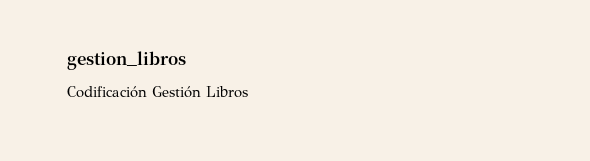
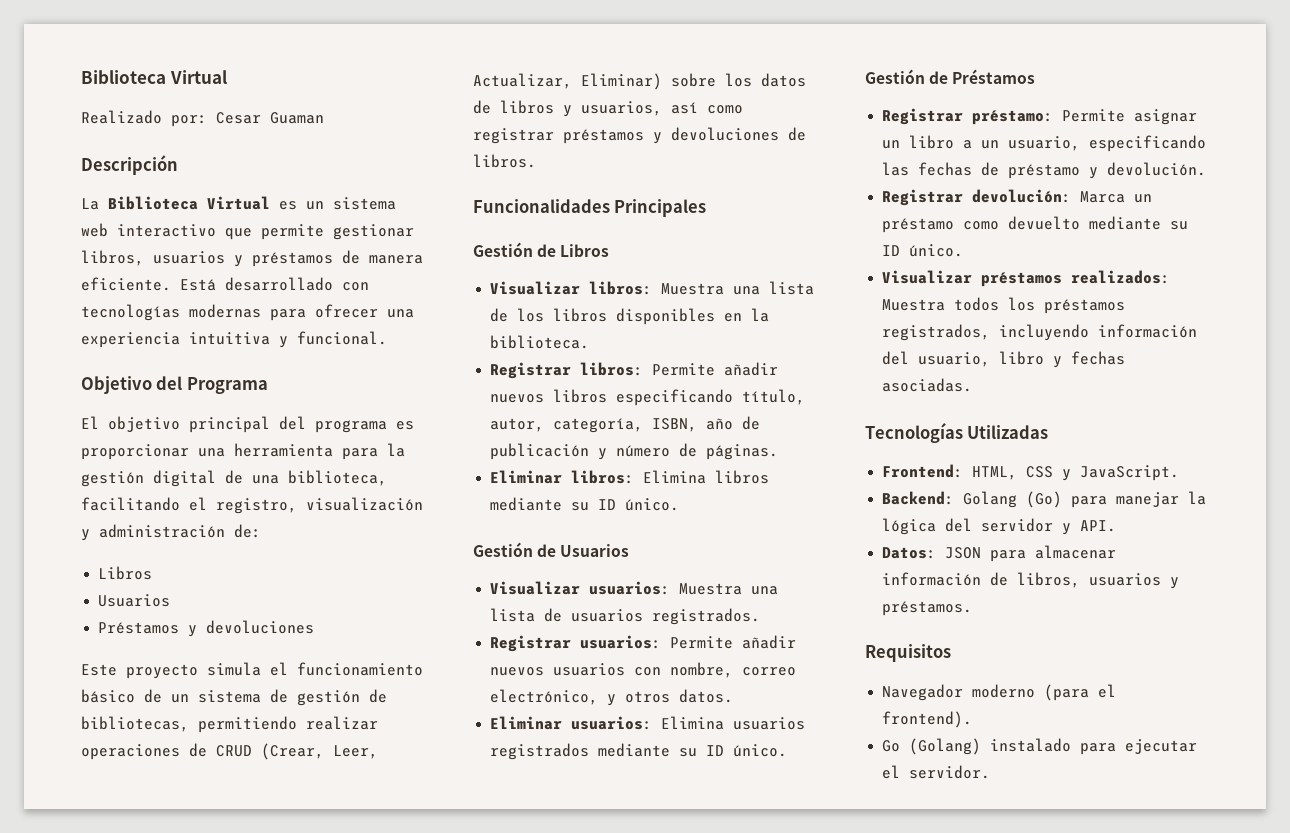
[67,51,186,70] [67,86,248,98] gestion_libros // Codificación Gestión Libros -> [81,70,227,84] [81,110,324,127] [81,155,178,175] [81,196,396,210] [81,223,414,240] [81,250,423,267] [81,277,369,291] [81,304,414,321] [81,331,387,348] [81,376,268,394] [81,416,414,433] [81,443,405,460] [81,470,387,487] [81,497,423,514] [81,524,261,541] [98,566,153,580] [98,594,171,607] [98,620,315,637] [81,662,423,679] [81,689,387,706] [81,716,378,733] [81,743,378,760] [473,73,806,90] [473,100,743,117] [473,127,806,144] [473,154,536,168] [473,199,707,217] [473,242,610,257] [490,281,815,295] [490,308,770,325] [490,335,590,349] [490,362,779,379] [490,389,806,406] [490,416,761,433] [490,443,779,460] [490,470,770,484] [490,497,680,511] [473,542,630,557] [490,581,779,595] [490,608,761,625] [490,635,797,652] [490,662,797,678] [490,689,734,706] [490,716,806,730] [490,743,788,760] [865,69,1036,84] [882,108,1198,125] [882,135,1207,152] [882,162,1207,179] [882,189,1153,206] [882,216,1189,233] [882,244,964,257] [882,270,1171,287] [882,297,1126,314] [882,324,1198,341] [882,351,1126,368] [882,378,973,392] [865,423,1049,443] [882,464,1180,481] [882,491,1207,508] [882,518,1117,535] [882,545,1117,562] [882,572,1180,589] [882,601,973,616] [865,644,951,662] [882,684,1117,701] [882,711,973,728] [882,738,1198,755] [882,765,991,779] Biblioteca Virtual // Realizado por: Cesar Guaman // Descripción // La Biblioteca Virtual es un sistema web interactivo que permite gestionar libros, usuarios y préstamos de manera eficiente. Está desarrollado con tecnologías modernas para ofrecer una experiencia intuitiva y funcional. // Objetivo del Programa // El objetivo principal del programa es proporcionar una herramienta para la gestión digital de una biblioteca, facilitando el registro, visualización y administración de: // Libros // Usuarios // Préstamos y devoluciones // Este proyecto simula el funcionamiento básico de un sistema de gestión de bibliotecas, permitiendo realizar operaciones de CRUD (Crear, Leer, Actualizar, Eliminar) sobre los datos de libros y usuarios, así como registrar préstamos y devoluciones de libros. // Funcionalidades Principales // Gestión de Libros // Visualizar libros: Muestra una lista de los libros disponibles en la biblioteca. // Registrar libros: Permite añadir nuevos libros especificando título, autor, categoría, ISBN, año de publicación y número de páginas. // Eliminar libros: Elimina libros mediante su ID único. // Gestión de Usuarios // Visualizar usuarios: Muestra una lista de usuarios registrados. // Registrar usuarios: Permite añadir nuevos usuarios con nombre, correo electrónico, y otros datos. // Eliminar usuarios: Elimina usuarios registrados mediante su ID único. // Gestión de Préstamos // Registrar préstamo: Permite asignar un libro a un usuario, especificando las fechas de préstamo y devolución. // Registrar devolución: Marca un préstamo como devuelto mediante su ID único. // Visualizar préstamos realizados: Muestra todos los préstamos registrados, incluyendo información del usuario, libro y fechas asociadas. // Tecnologías Utilizadas // Frontend: HTML, CSS y JavaScript. // Backend: Golang (Go) para manejar la lógica del servidor y API. // Datos: JSON para almacenar información de libros, usuarios y préstamos. // Requisitos // Navegador moderno (para el frontend). // Go (Golang) instalado para ejecutar el servidor.

